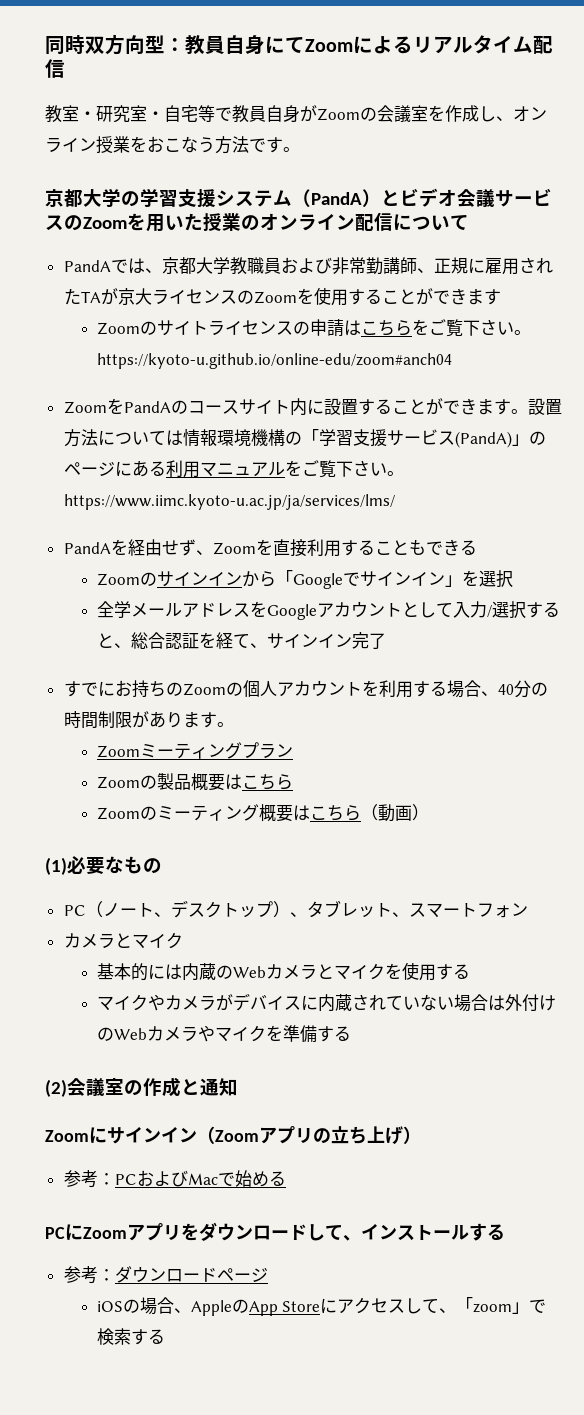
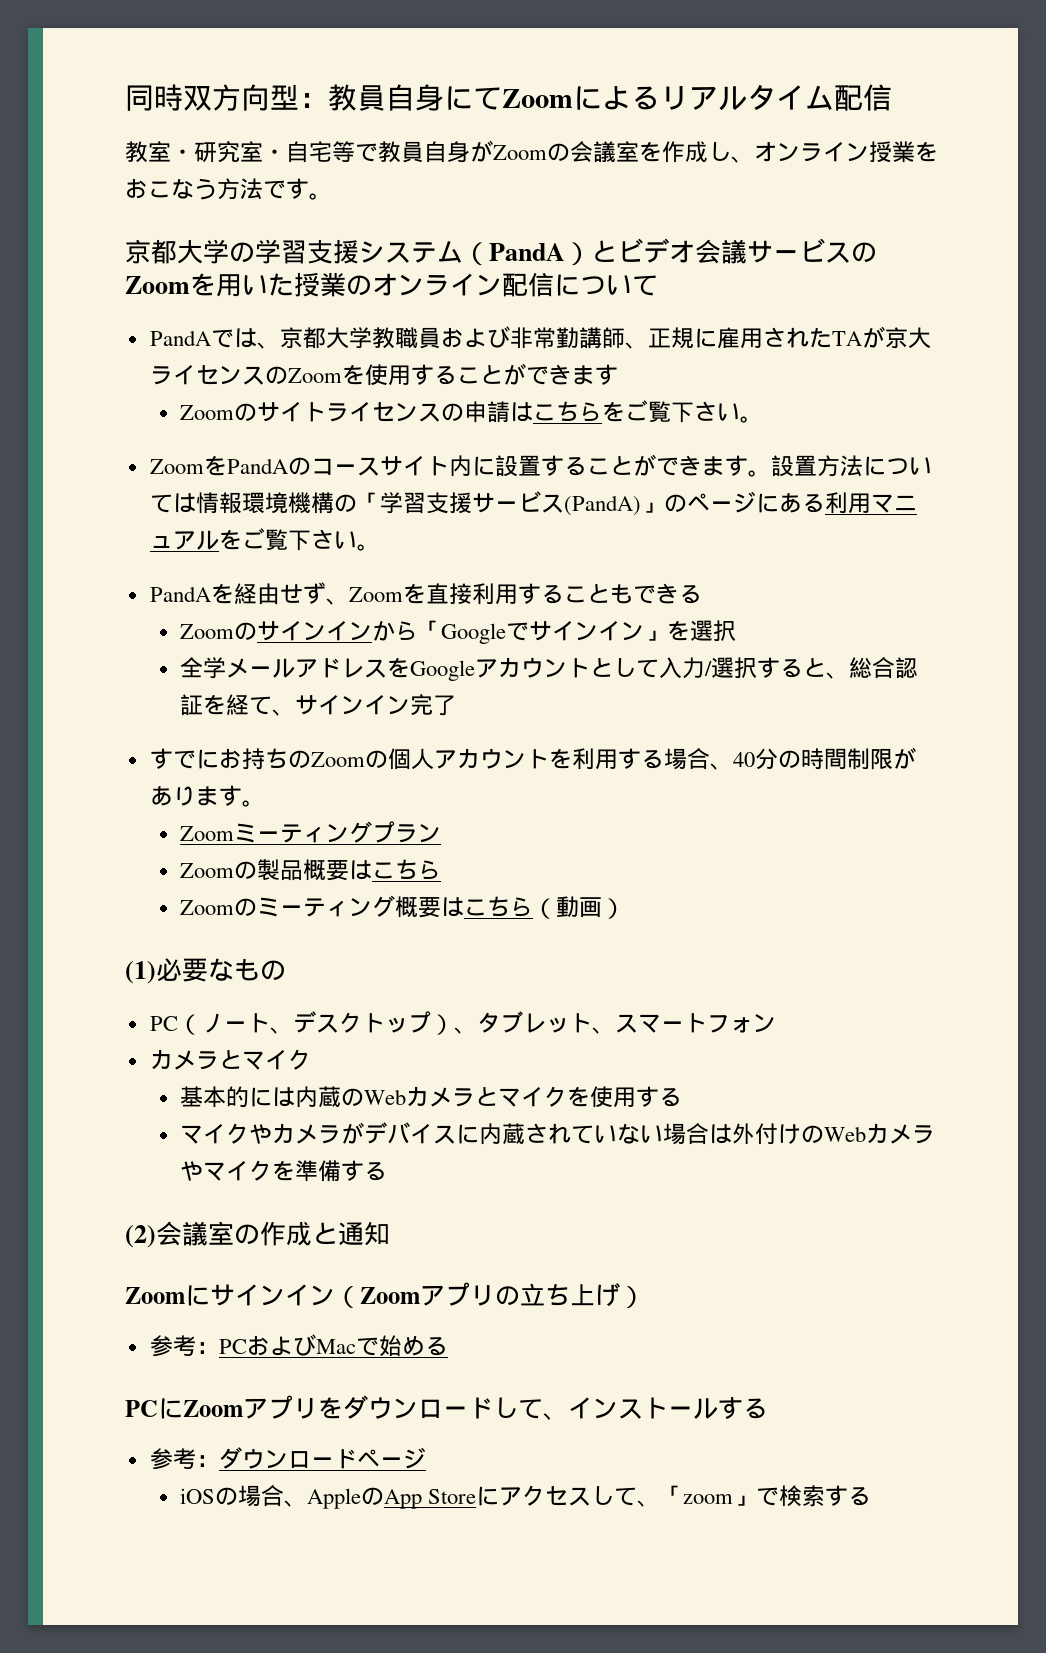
[96,353,452,369] https://kyoto-u.github.io/online-edu/zoom#anch04 -> (763, 419) none
[63,494,395,510] https://www.iimc.kyoto-u.ac.jp/ja/services/lms/ -> (380, 547) none

